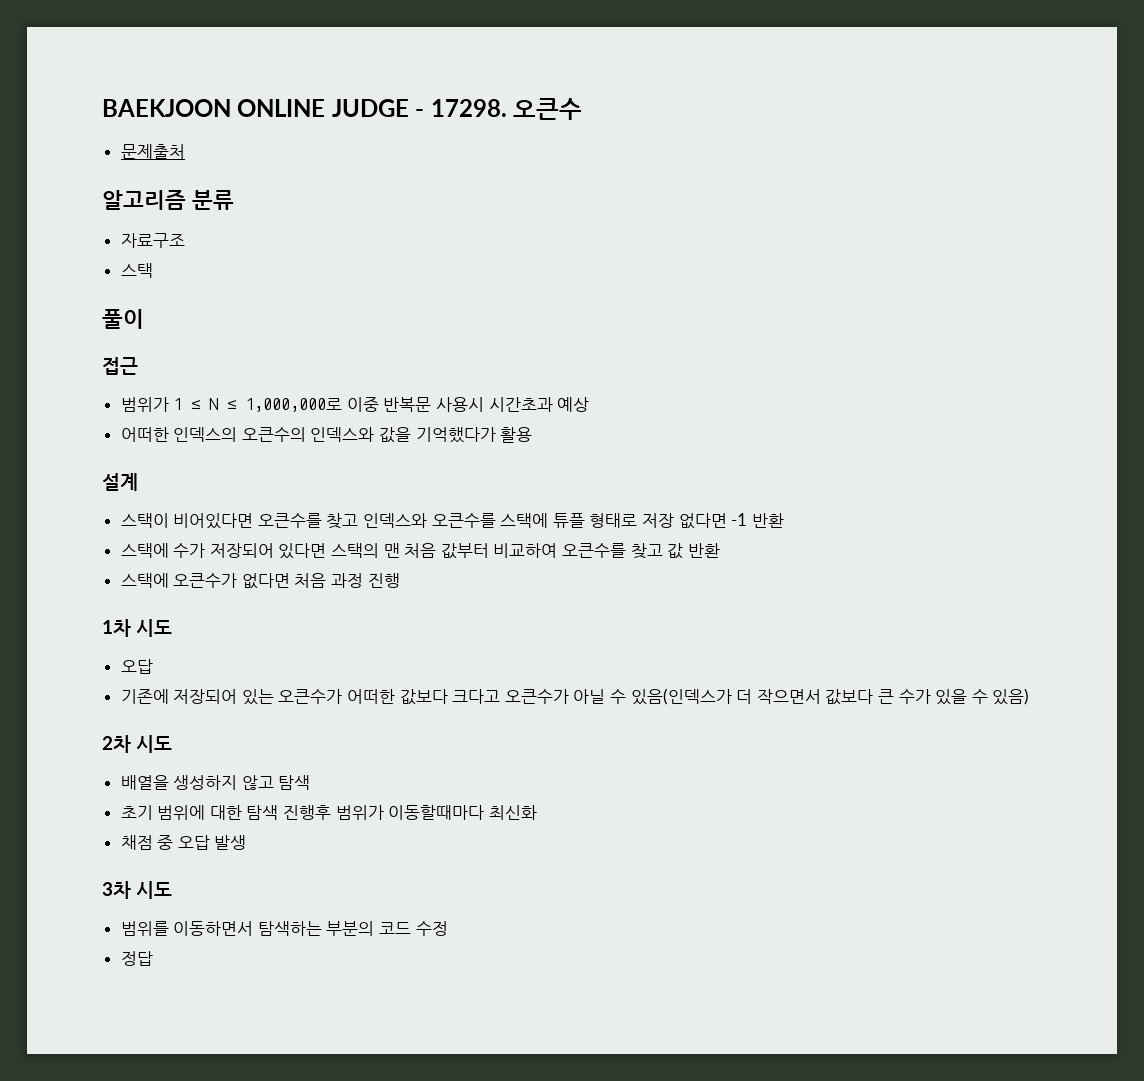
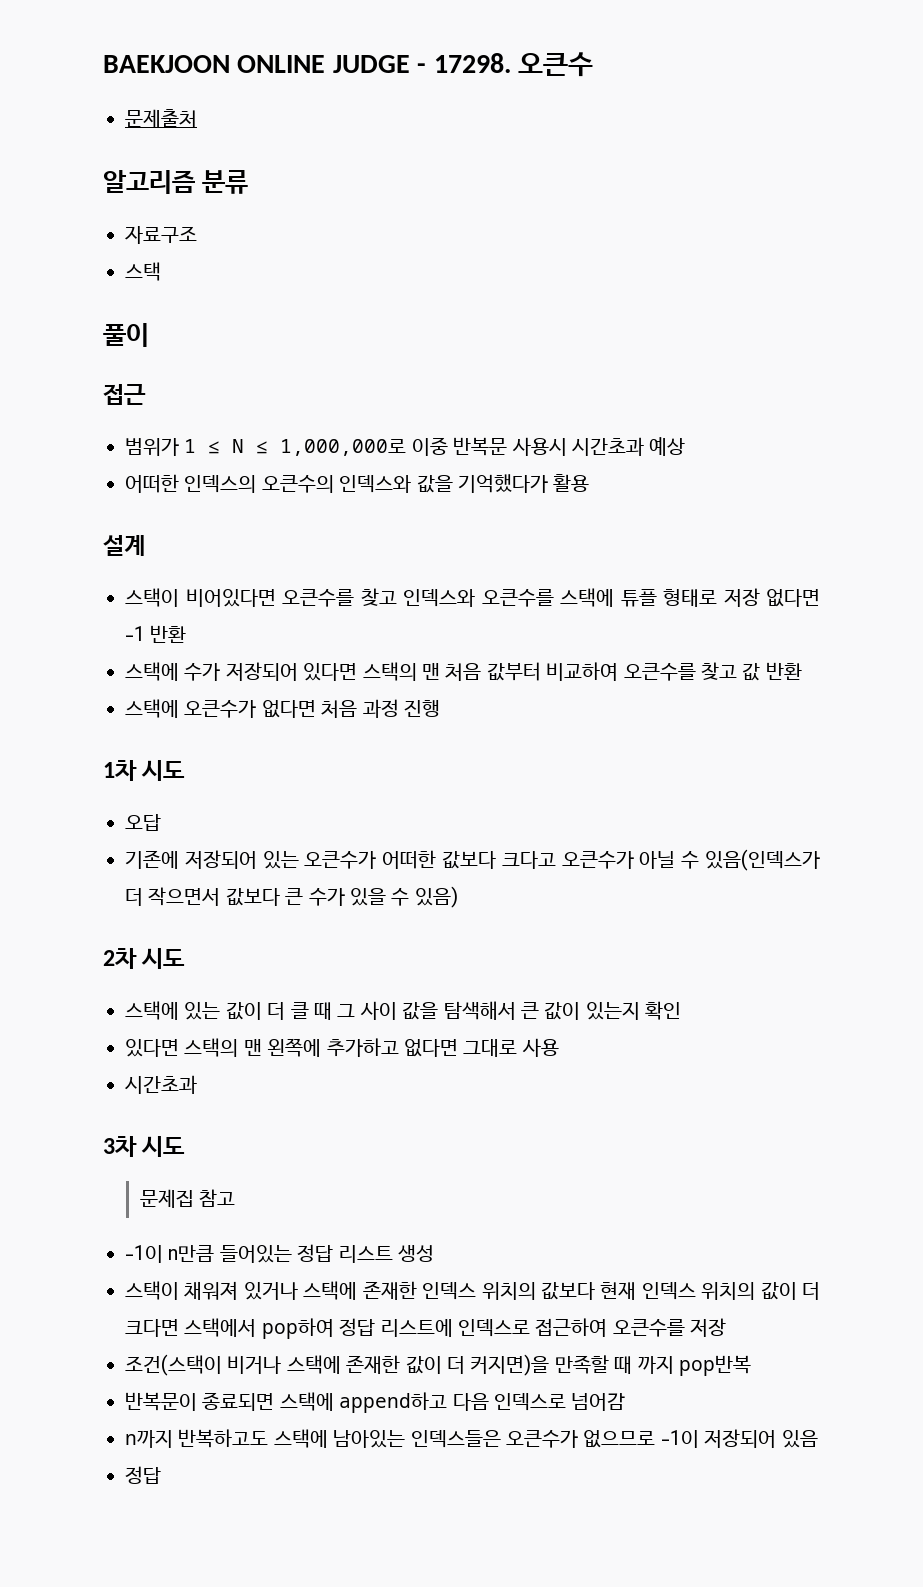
[120,775,311,790] [120,805,537,820] [120,835,247,850] [102,881,173,899] [120,921,448,936] 배열을 생성하지 않고 탐색 // 초기 범위에 대한 탐색 진행후 범위가 이동할때마다 최신화 // 채점 중 오답 발생 // 3차 시도 // 범위를 이동하면서 탐색하는 부분의 코드 수정 -> [125,1001,682,1020] [125,1038,559,1057] [125,1075,197,1094] [103,1136,186,1157] [139,1189,235,1208] [125,1244,434,1263] [125,1281,820,1300] [125,1318,727,1339] [125,1354,751,1376] [125,1392,626,1413] [125,1429,818,1448] 스택에 있는 값이 더 클 때 그 사이 값을 탐색해서 큰 값이 있는지 확인 // 있다면 스택의 맨 왼쪽에 추가하고 없다면 그대로 사용 // 시간초과 // 3차 시도 // 문제집 참고 // -1이 n만큼 들어있는 정답 리스트 생성 // 스택이 채워져 있거나 스택에 존재한 인덱스 위치의 값보다 현재 인덱스 위치의 값이 더 크다면 스택에서 pop하여 정답 리스트에 인덱스로 접근하여 오큰수를 저장 // 조건(스택이 비거나 스택에 존재한 값이 더 커지면)을 만족할 때 까지 pop반복 // 반복문이 종료되면 스택에 append하고 다음 인덱스로 넘어감 // n까지 반복하고도 스택에 남아있는 인덱스들은 오큰수가 없으므로 -1이 저장되어 있음

